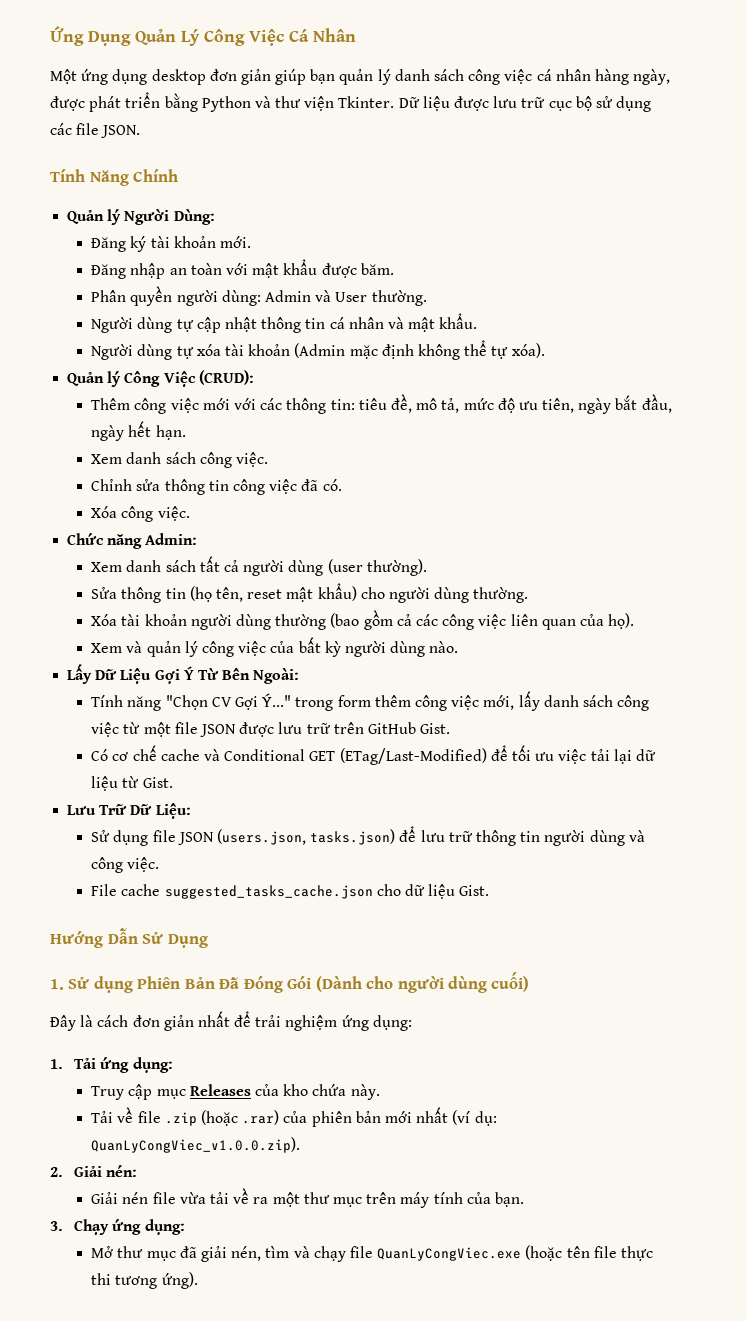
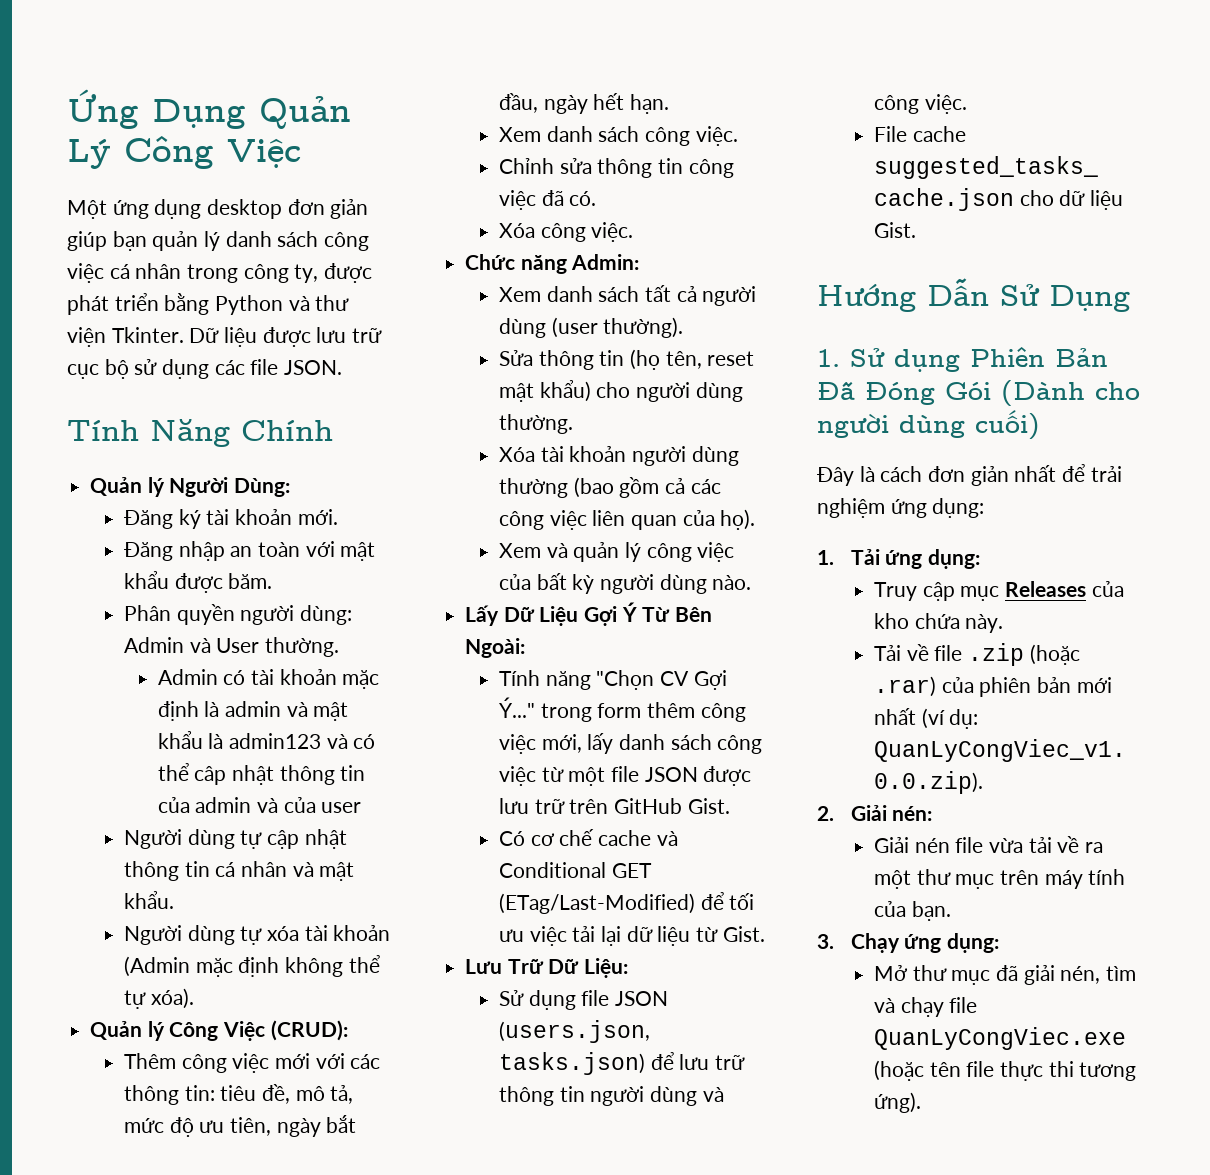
[289,28,356,42] Cá Nhân -> (301, 153) none
[594,69,671,85] hàng ngày, -> [187,264,319,283] trong công ty,
(427, 298) none -> [157,669,380,689] [157,701,349,721] [157,731,376,749] [157,763,366,785] [157,797,362,813] // Admin có tài khoản mặc định là admin và mật khẩu là admin123 và có thể câp nhật thông tin của admin và của user

